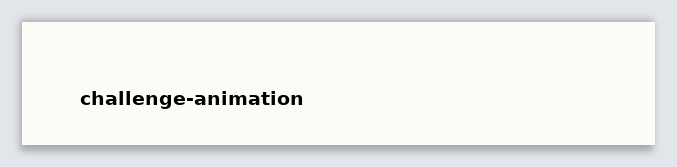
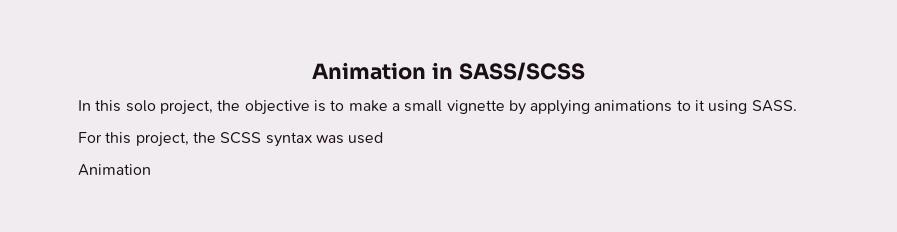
[80,91,304,109] challenge-animation -> [312,62,585,81] [78,100,797,115] [78,132,384,147] [78,164,151,176] Animation in SASS/SCSS // In this solo project, the objective is to make a small vignette by applying animations to it using SASS. // For this project, the SCSS syntax was used // Animation

